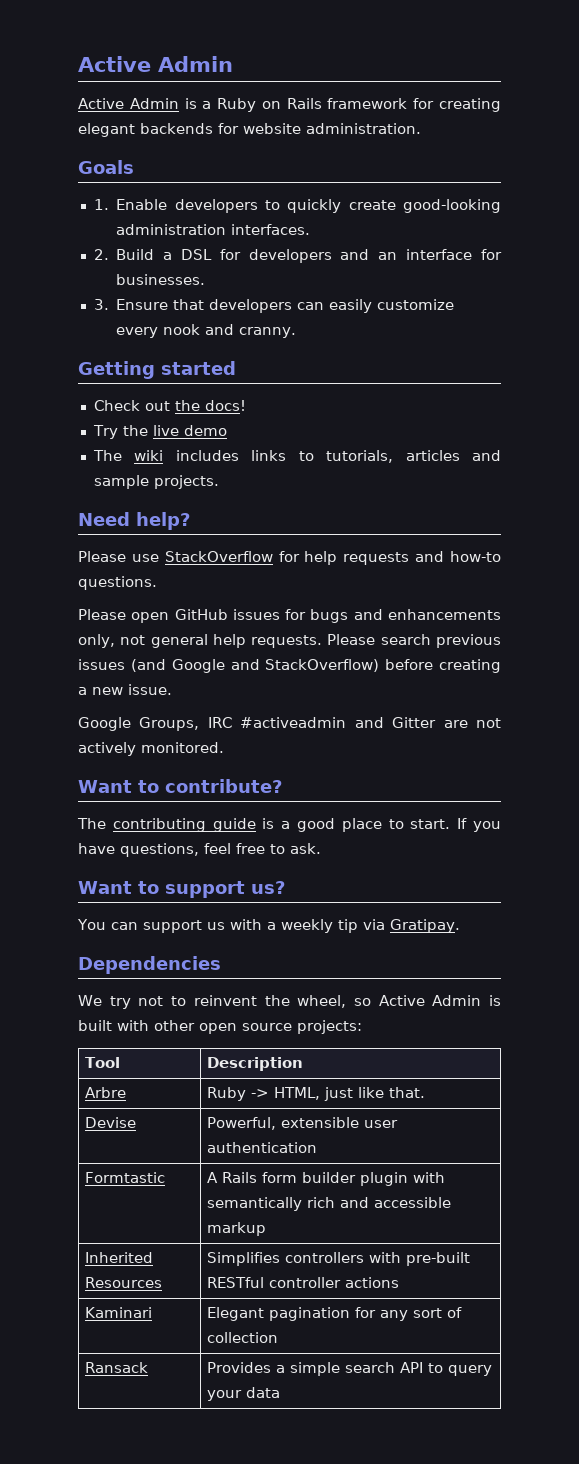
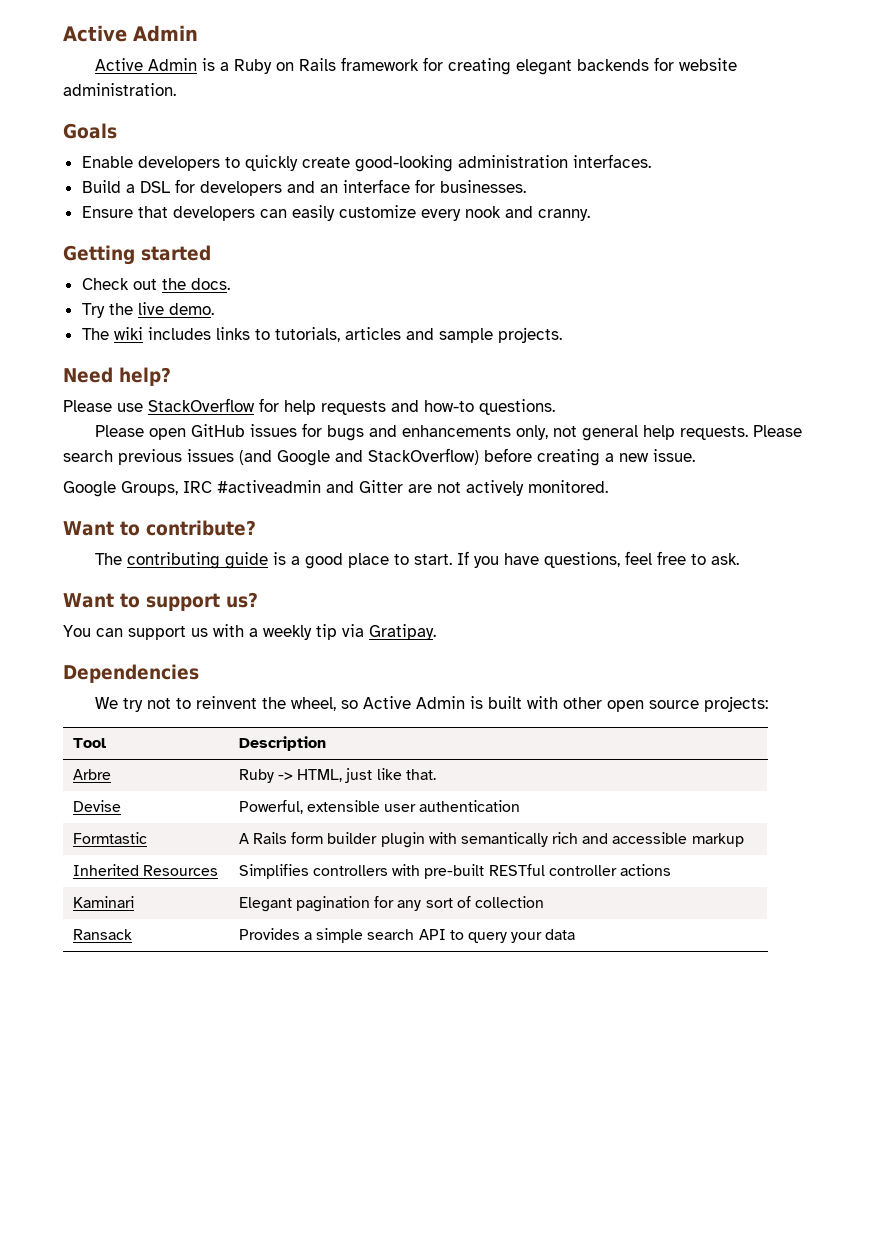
[93,199,109,210] 1. -> (117, 131) none
[93,249,109,260] 2. -> (651, 161) none
[93,299,109,310] 3. -> (526, 186) none
[204,400,246,411] docs! -> [190,278,230,290] docs.
[183,425,227,436] demo -> [168,303,214,315] demo.

